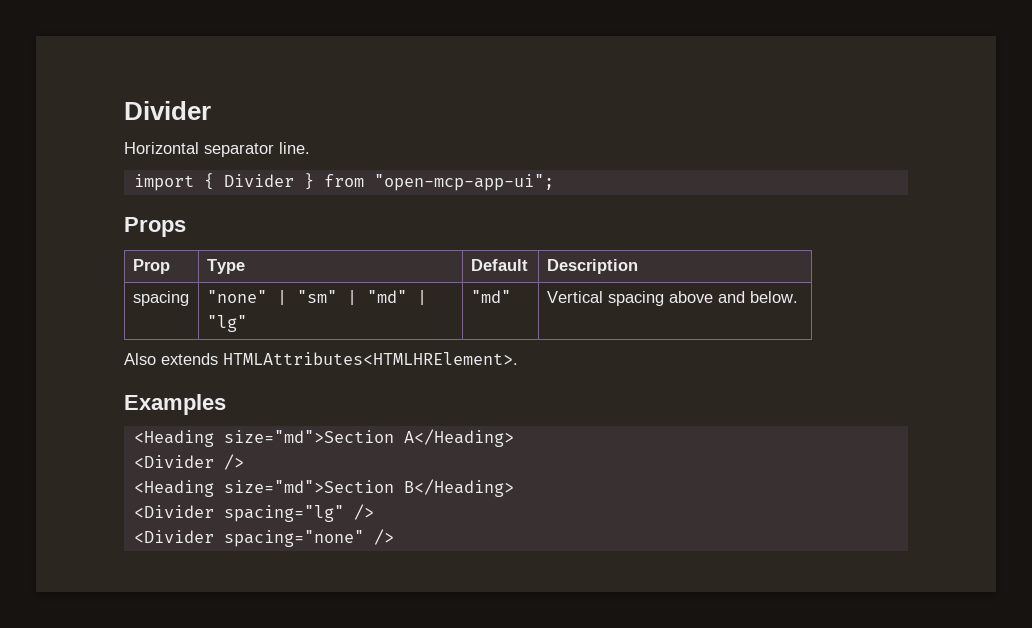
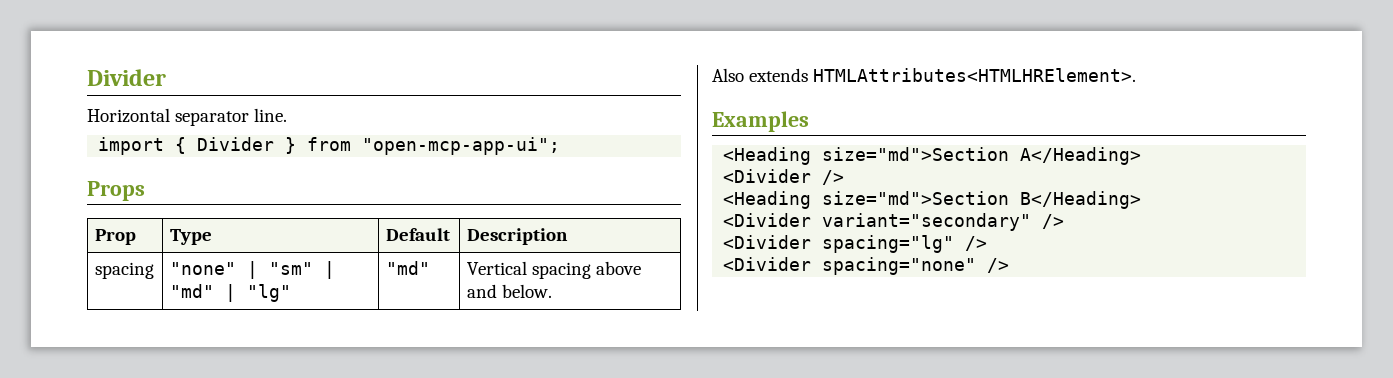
(514, 488) none -> [723,213,1065,231] // <Divider variant="secondary" />

